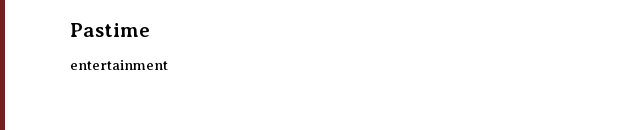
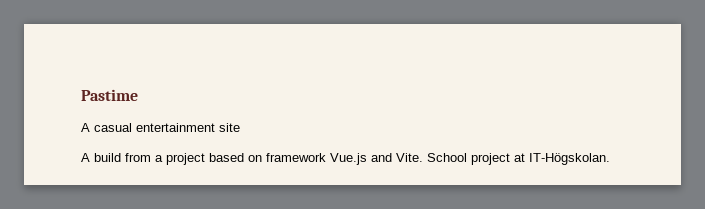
[70,60,168,70] entertainment -> [81,123,240,132] [81,153,610,165] A casual entertainment site // A build from a project based on framework Vue.js and Vite. School project at IT-Högskolan.

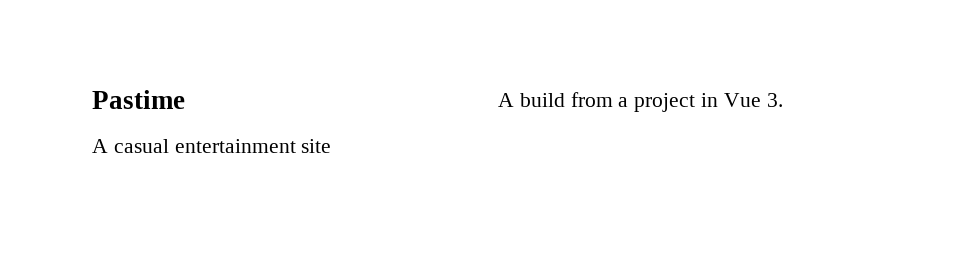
[209,153,610,165] based on framework Vue.js and Vite. School project at IT-Högskolan. -> [701,93,783,107] in Vue 3.

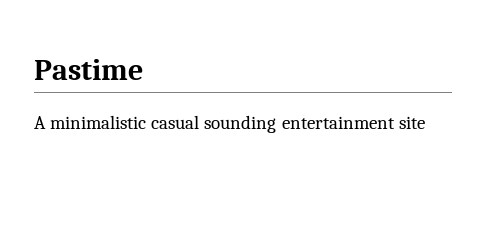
[113,139,169,153] casual -> [50,115,277,133] minimalistic casual sounding
[498,92,783,112] // A build from a project in Vue 3. -> (425, 122) none

